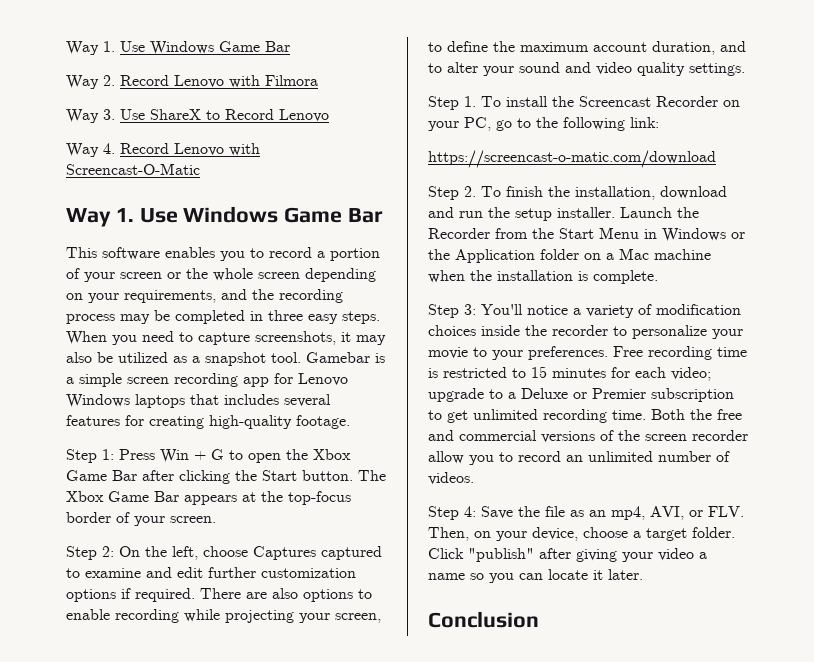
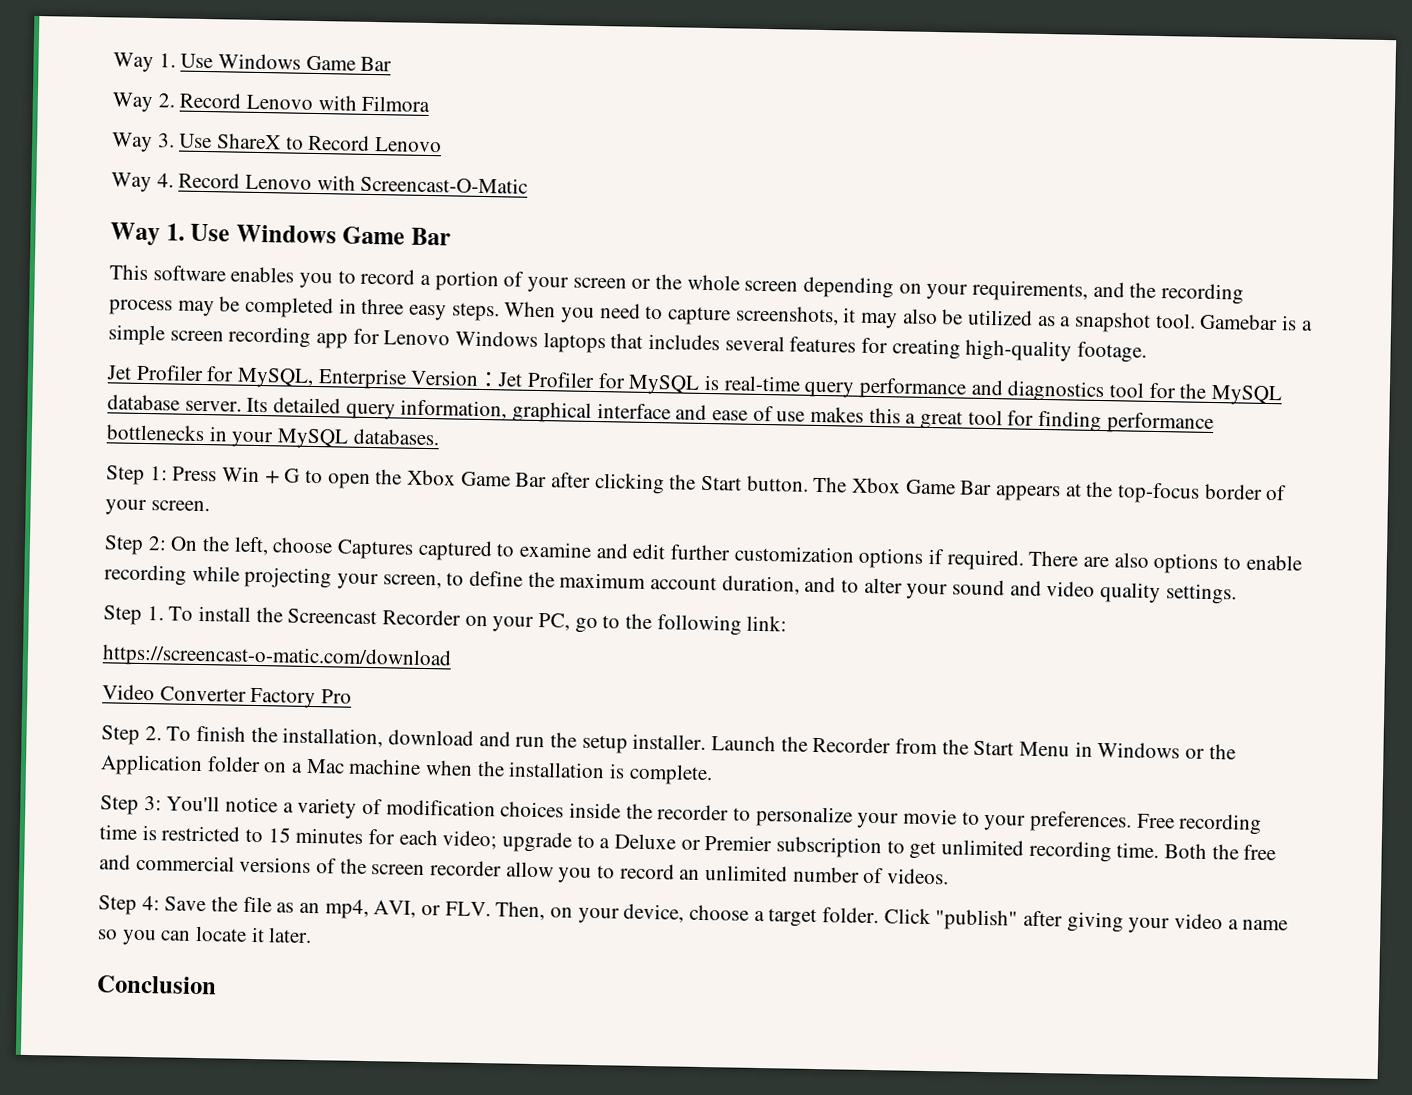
(350, 422) none -> [106,364,1283,406] [107,394,1214,435] [106,424,440,449] // Jet Profiler for MySQL, Enterprise Version：Jet Profiler for MySQL is real-time query performance and diagnostics tool for the MySQL database server. Its detailed query information, graphical interface and ease of use makes this a great tool for finding performance bottlenecks in your MySQL databases.
(716, 159) none -> [102,684,353,709] // Video Converter Factory Pro

